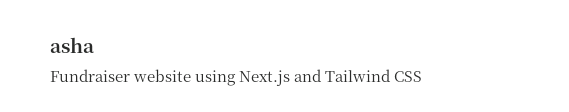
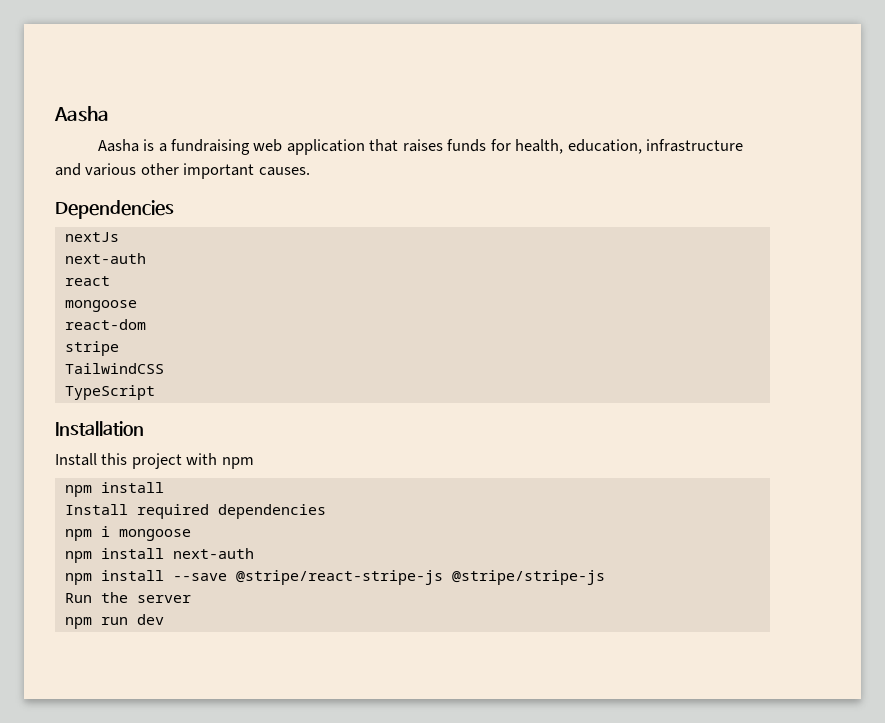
[50,37,95,53] [50,69,423,86] asha // Fundraiser website using Next.js and Tailwind CSS -> [54,106,109,122] [97,139,744,155] [55,163,310,179] [55,200,174,219] [64,232,119,242] [64,253,146,264] [64,276,110,286] [64,300,137,312] [64,319,146,330] [64,341,119,356] [64,363,164,374] [64,385,155,400] [55,421,144,436] [55,453,254,469] [64,482,164,497] [64,504,326,519] [64,526,191,541] [64,548,254,563] [64,570,605,585] [64,592,191,603] [64,614,164,629] Aasha // Aasha is a fundraising web application that raises funds for health, education, infrastructure and various other important causes. // Dependencies // nextJs // next-auth // react // mongoose // react-dom // stripe // TailwindCSS // TypeScript // Installation // Install this project with npm // npm install // Install required dependencies // npm i mongoose // npm install next-auth // npm install --save @stripe/react-stripe-js @stripe/stripe-js // Run the server // npm run dev

